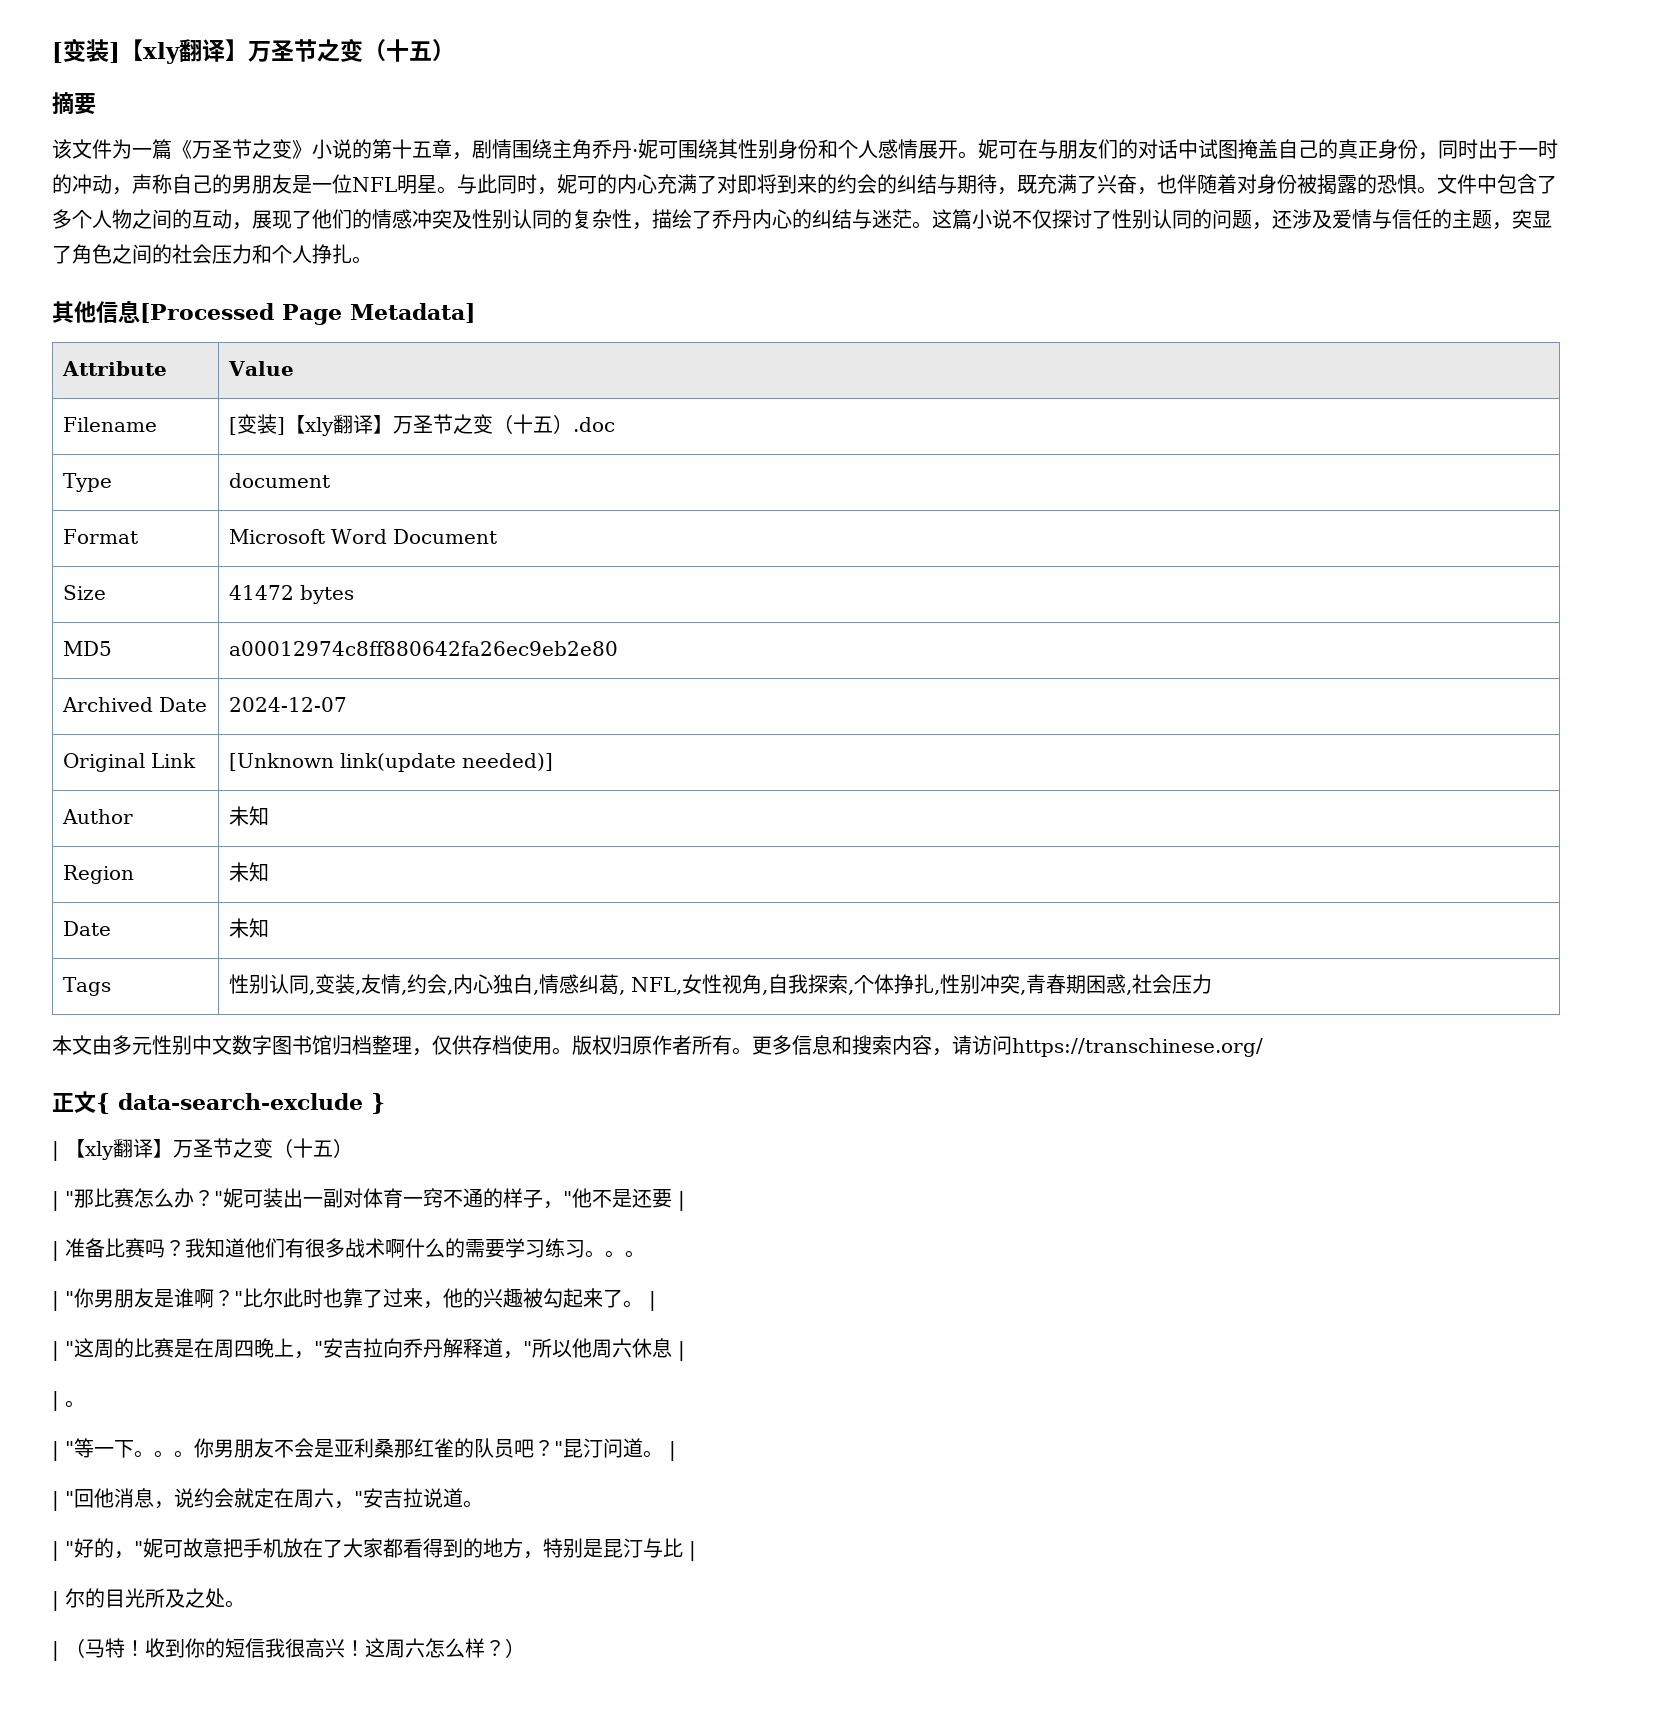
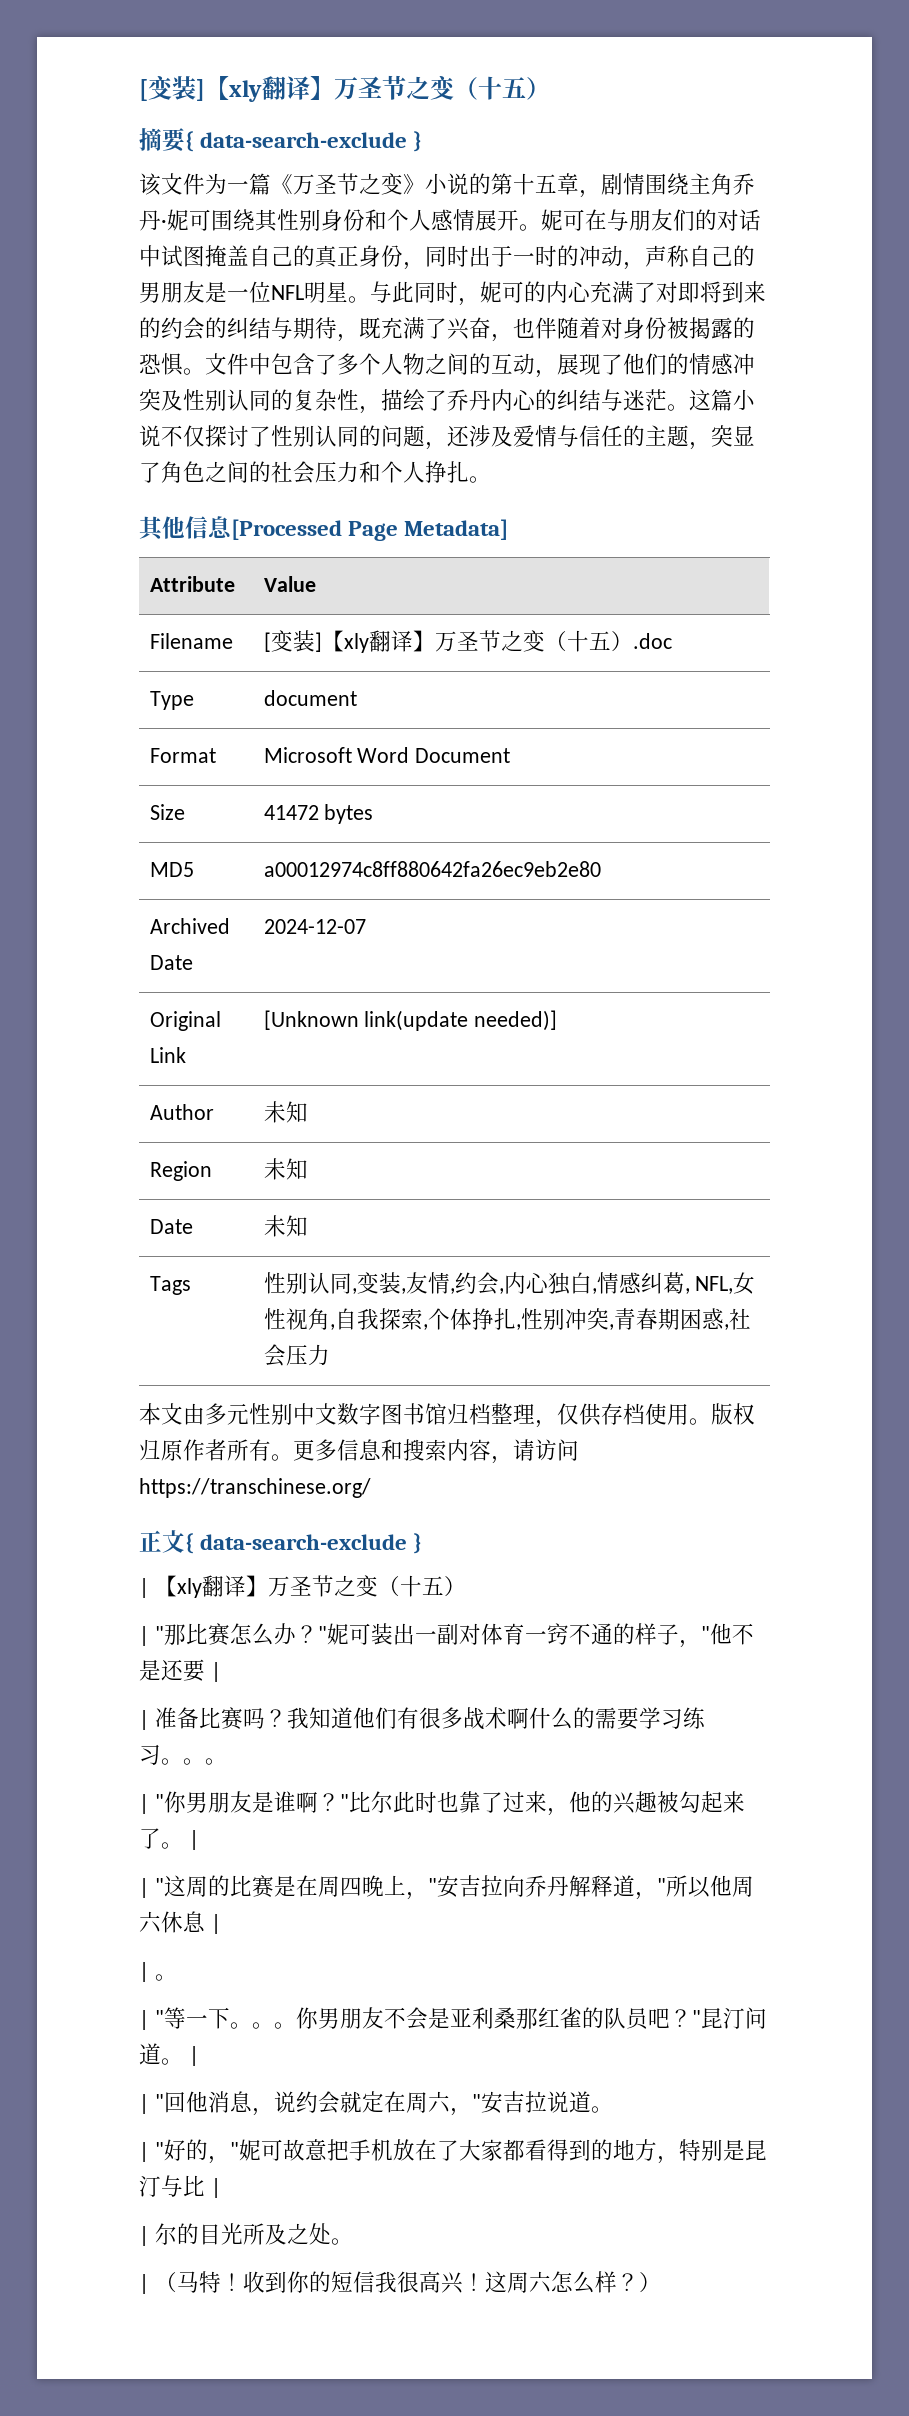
(96, 104) none -> [185,131,423,152] { data-search-exclude }

